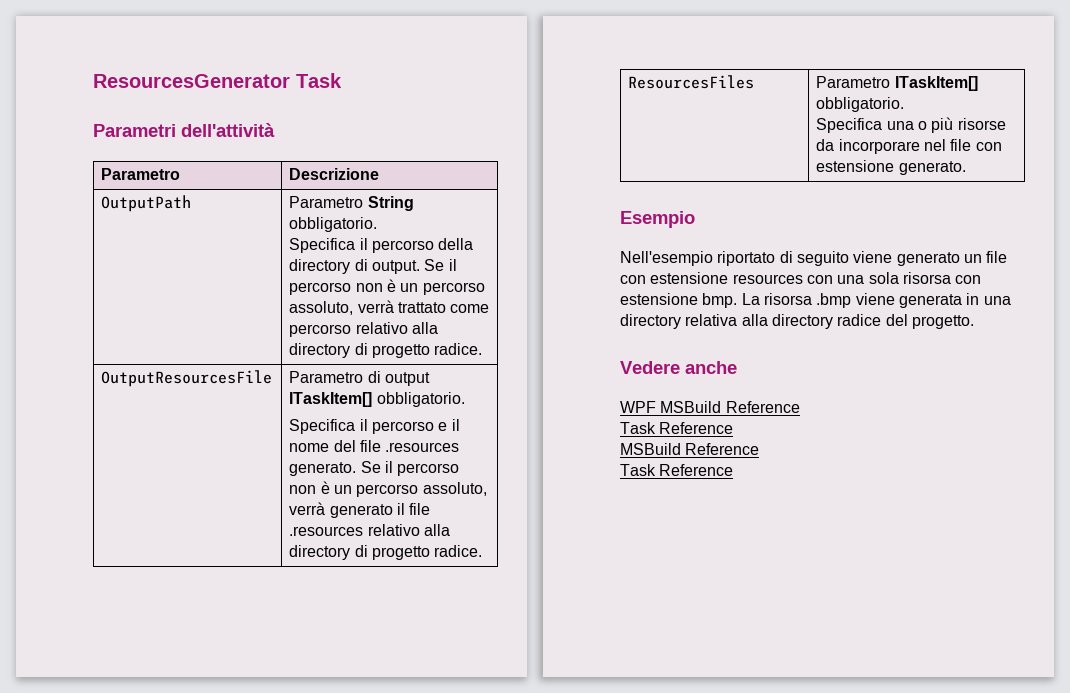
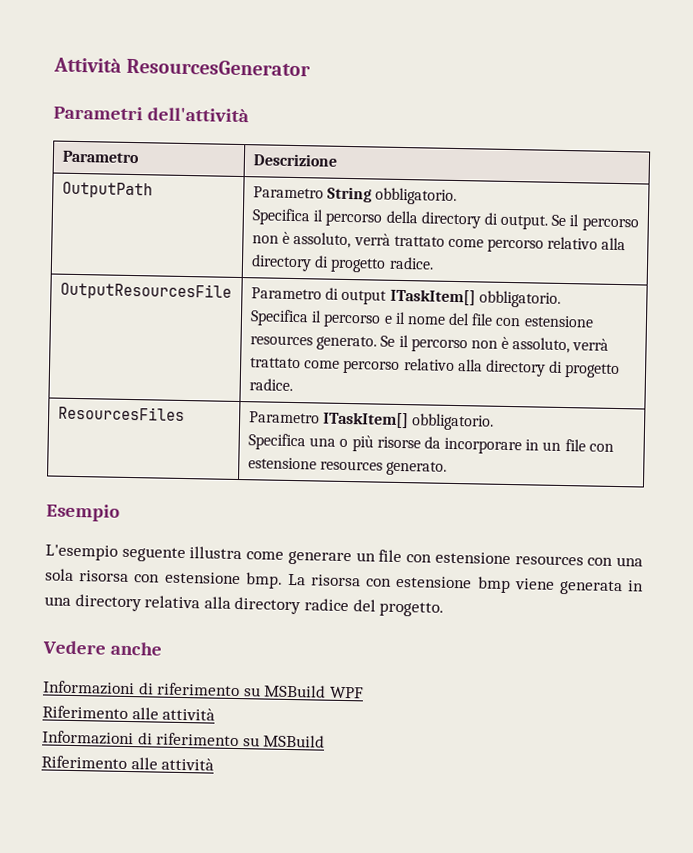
(93, 81) none -> [53,57,122,73] Attività
[296,73,342,88] Task -> (312, 67) none
[400,282,485,295] un percorso -> (291, 237) none
[385,442,460,452] .resources -> [495,315,594,328] [249,335,313,346] con estensione resources
[333,482,487,497] [289,502,431,518] [289,526,364,536] un percorso assoluto, verrà generato il file .resources -> [512,337,610,354] [249,357,401,374] assoluto, verrà trattato come percorso
[923,139,1002,151] [816,160,895,172] nel file con estensione -> [525,439,614,452] [247,457,384,471] in un file con estensione resources
[620,251,960,266] Nell'esempio riportato di seguito viene generato -> [45,544,352,566] L'esempio seguente illustra come generare
[816,293,852,308] .bmp -> [366,575,511,594] con estensione bmp
[620,401,800,413] [620,422,734,434] [620,443,760,455] [620,464,734,476] WPF MSBuild Reference // Task Reference // MSBuild Reference // Task Reference -> [43,680,364,699] [42,705,216,721] [42,730,326,748] [41,755,215,771] Informazioni di riferimento su MSBuild WPF // Riferimento alle attività // Informazioni di riferimento su MSBuild // Riferimento alle attività

